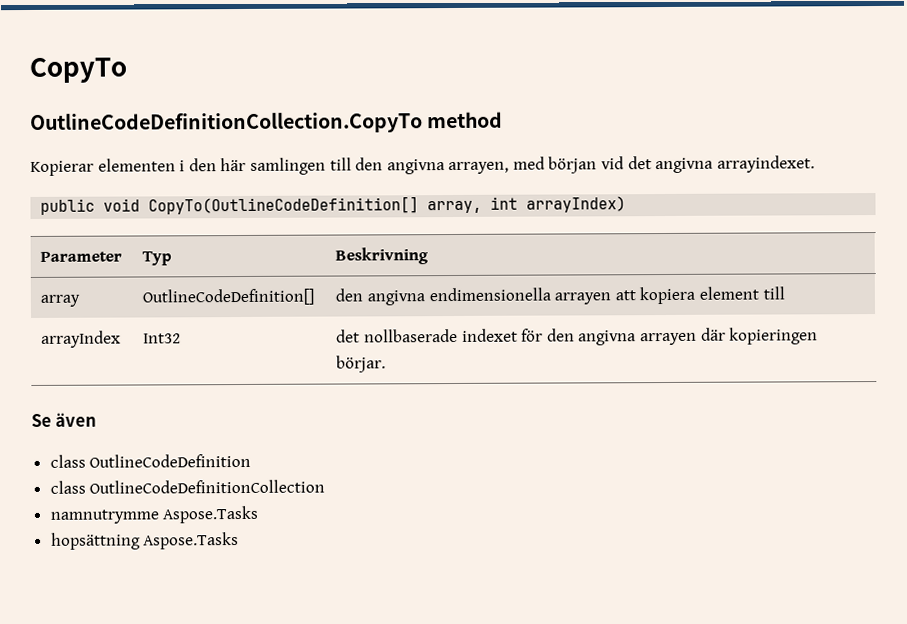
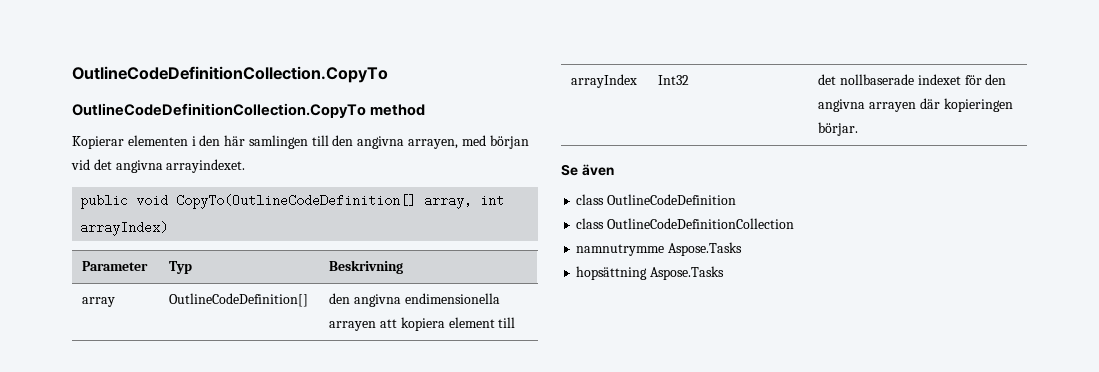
[29,57,127,83] CopyTo -> [72,66,388,83] OutlineCodeDefinitionCollection.CopyTo

